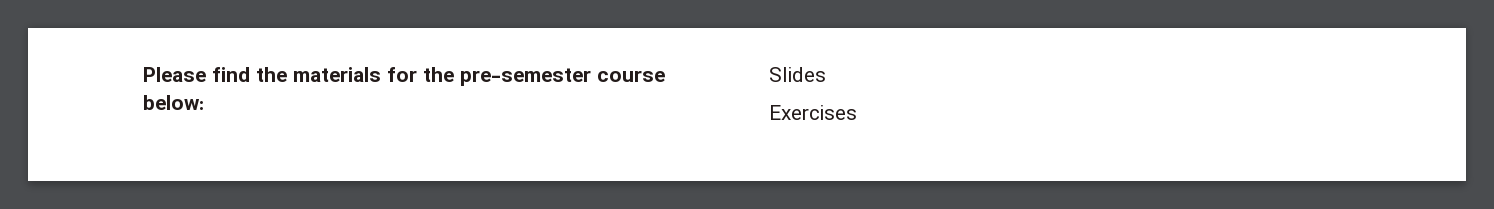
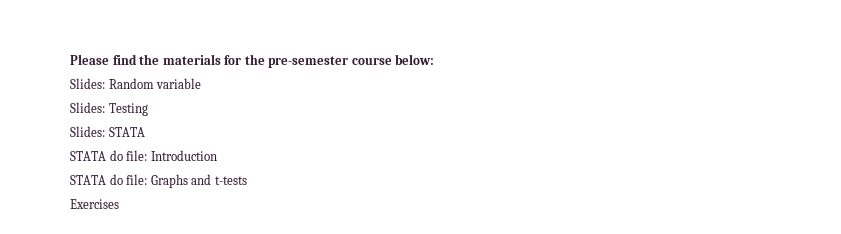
[769,67,826,82] Slides -> [70,78,202,89] [70,102,148,116] [70,126,145,137] [70,150,217,161] [70,174,247,188] Slides: Random variable // Slides: Testing // Slides: STATA // STATA do file: Introduction // STATA do file: Graphs and t-tests

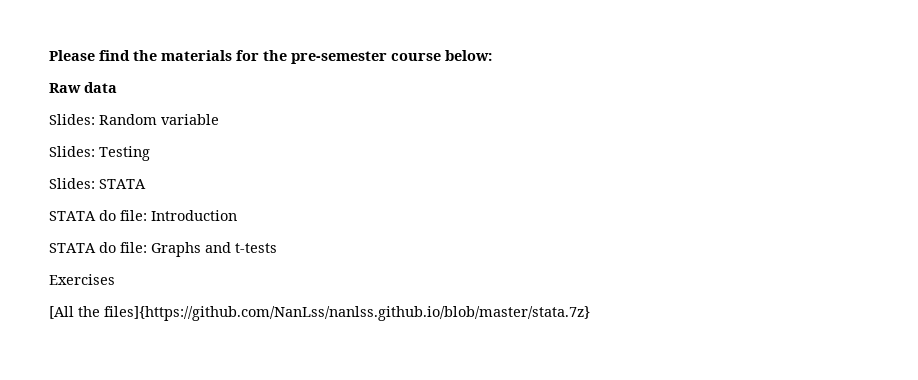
(435, 59) none -> [49,82,117,93] // Raw data
(119, 204) none -> [49,306,590,321] // [All the files]{https://github.com/NanLss/nanlss.github.io/blob/master/stata.7z}

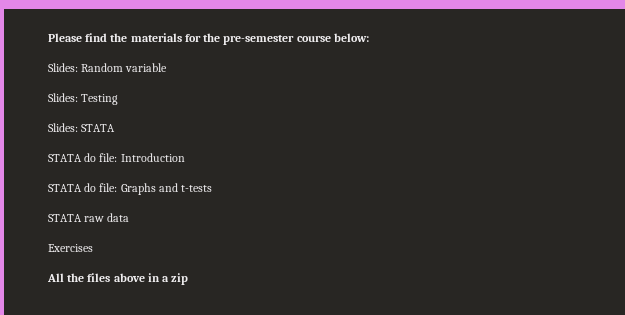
[49,82,117,93] // Raw data -> (369, 37) none
[49,274,115,285] [49,306,590,321] Exercises // [All the files]{https://github.com/NanLss/nanlss.github.io/blob/master/stata.7z} -> [48,213,130,222] [48,244,93,252] [47,273,189,285] STATA raw data // Exercises // All the files above in a zip

